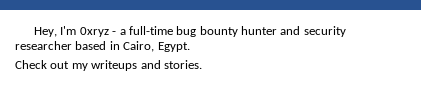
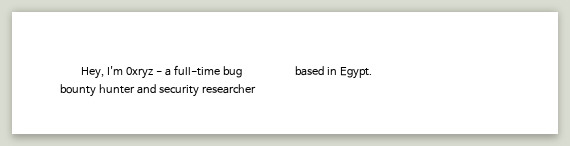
[123,41,155,52] Cairo, -> (337, 71) none
[15,60,202,71] // Check out my writeups and stories. -> (372, 73) none

